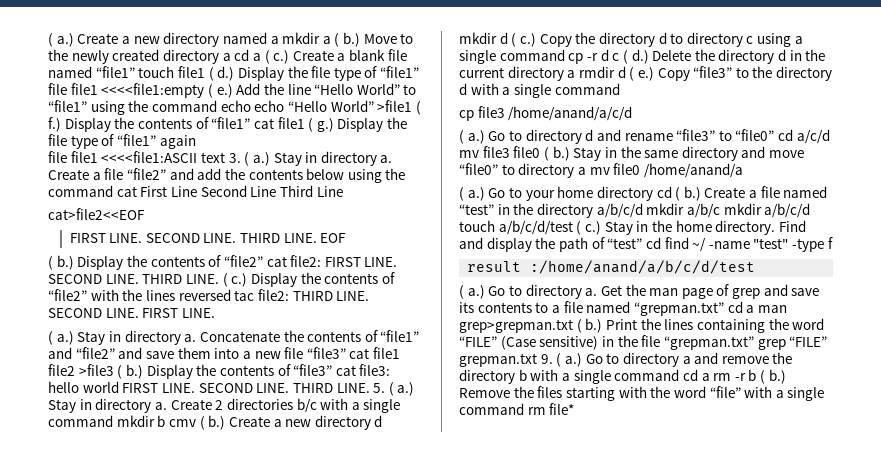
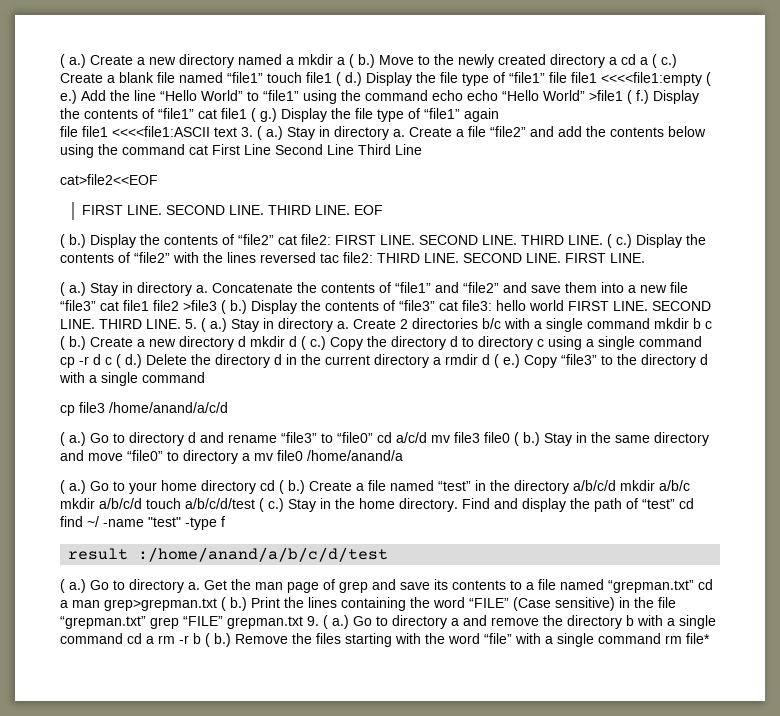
[168,419,196,427] cmv -> [705,321,712,329] c

